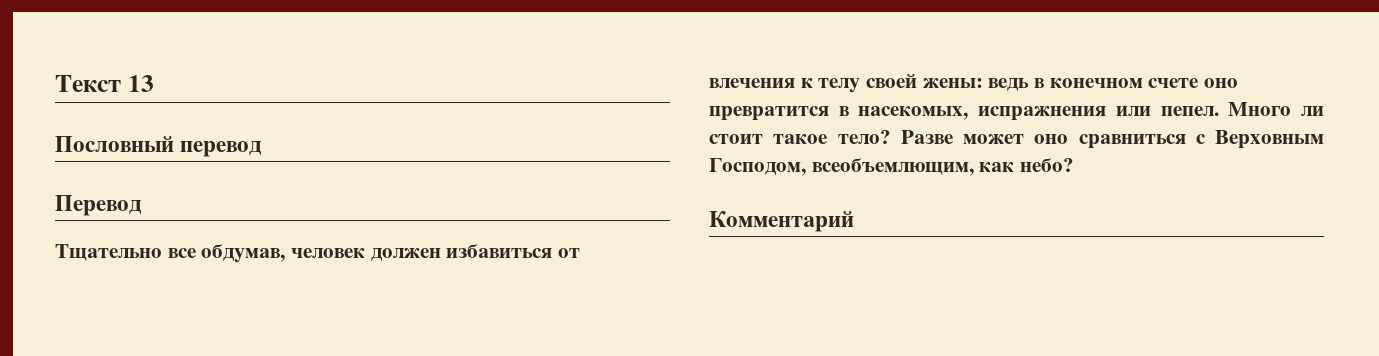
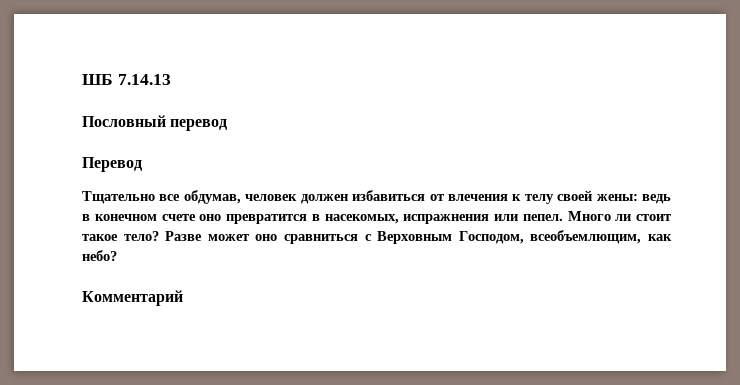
[55,75,154,92] Текст 13 -> [82,74,171,85] ШБ 7.14.13

